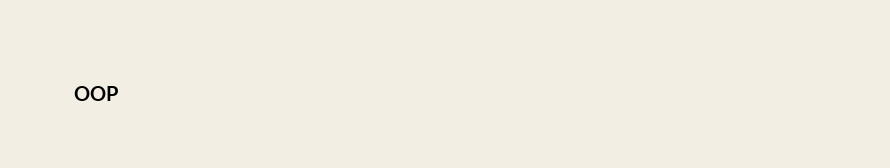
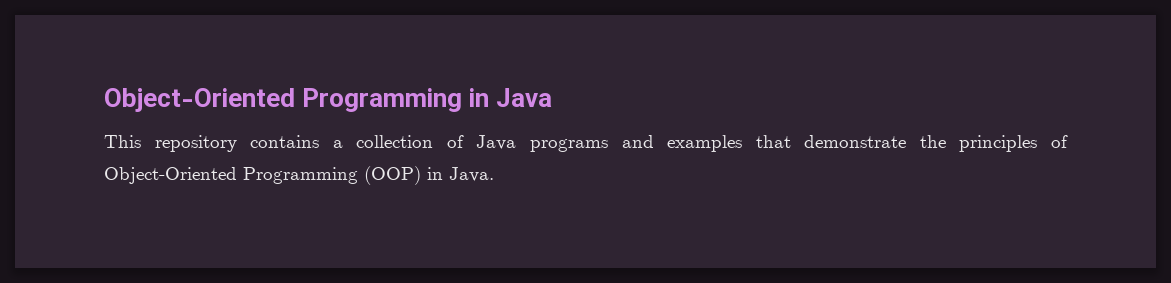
[74,86,118,101] OOP -> [104,88,553,112] [104,135,1068,152] [104,166,494,185] Object-Oriented Programming in Java // This repository contains a collection of Java programs and examples that demonstrate the principles of Object-Oriented Programming (OOP) in Java.

